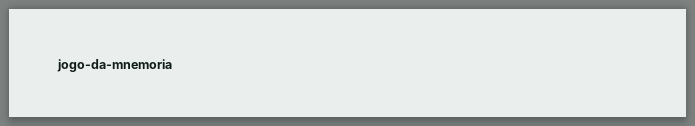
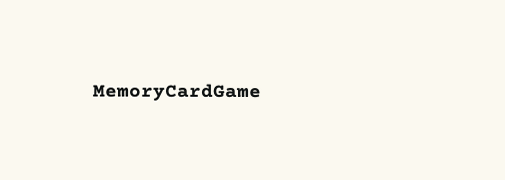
[57,59,172,72] jogo-da-mnemoria -> [92,83,262,102] MemoryCardGame

